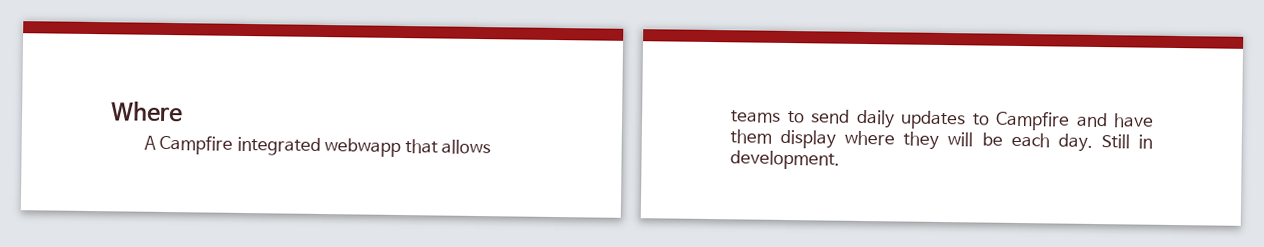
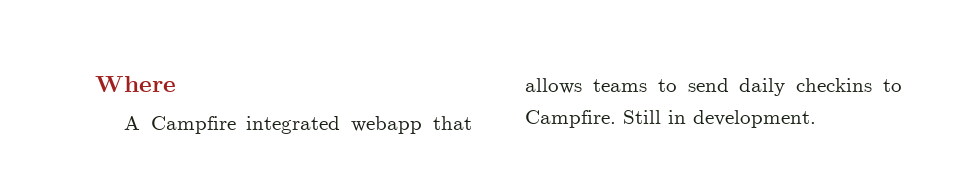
[324,138,402,158] webwapp -> [351,116,423,134] webapp
[900,110,1154,131] [730,129,1093,152] updates to Campfire and have them display where they will be each day. -> [796,78,902,92] [525,110,616,128] checkins to Campfire.

